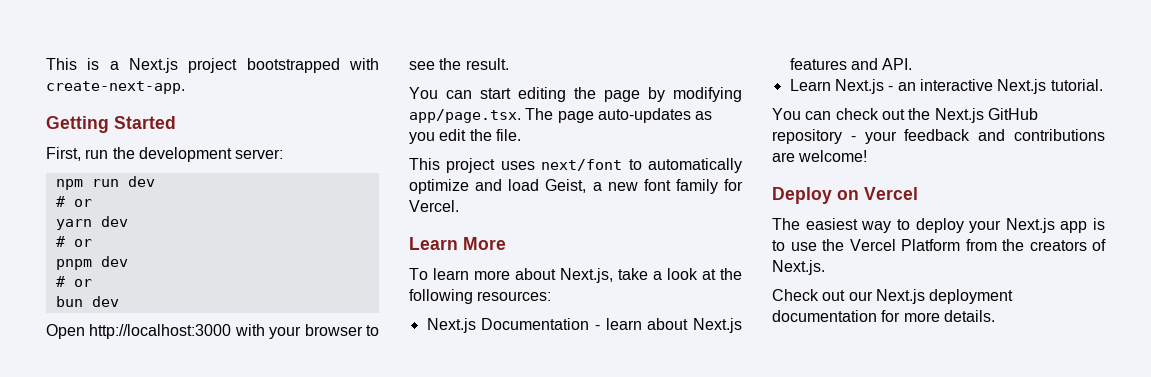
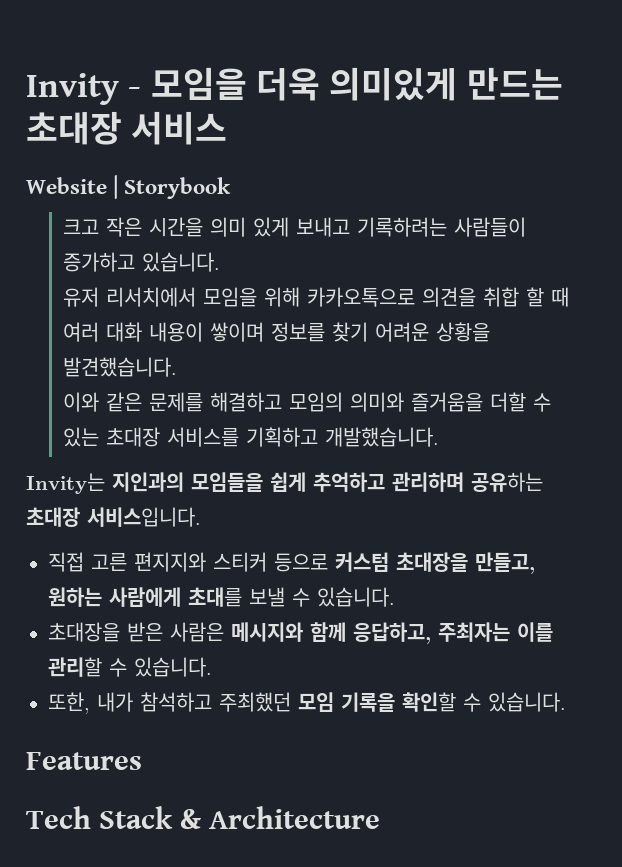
[46,58,379,73] [46,81,185,94] [46,116,176,133] [46,147,284,162] [55,176,155,190] [55,196,92,207] [55,216,128,230] [55,236,92,247] [55,256,128,270] [55,276,92,287] [55,296,119,307] [46,324,379,339] [409,58,509,70] [409,87,742,102] [409,108,713,123] [409,129,521,144] [409,158,742,173] [409,179,743,194] [409,200,459,212] [409,237,506,250] [409,268,742,283] [409,289,552,304] [426,318,742,333] [789,58,913,70] [789,79,1103,94] [772,108,1038,123] [772,129,1105,144] [772,150,868,162] [772,187,918,204] [772,218,1105,233] [772,239,1106,251] [772,260,825,275] [772,289,1014,304] [772,310,995,322] This is a Next.js project bootstrapped with create-next-app. // Getting Started // First, run the development server: // npm run dev // # or // yarn dev // # or // pnpm dev // # or // bun dev // Open http://localhost:3000 with your browser to see the result. // You can start editing the page by modifying app/page.tsx. The page auto-updates as you edit the file. // This project uses next/font to automatically optimize and load Geist, a new font family for Vercel. // Learn More // To learn more about Next.js, take a look at the following resources: // Next.js Documentation - learn about Next.js features and API. // Learn Next.js - an interactive Next.js tutorial. // You can check out the Next.js GitHub repository - your feedback and contributions are welcome! // Deploy on Vercel // The easiest way to deploy your Next.js app is to use the Vercel Platform from the creators of Next.js. // Check out our Next.js deployment documentation for more details. -> [26,67,563,105] [26,111,228,145] [26,175,232,199] [62,217,526,237] [62,252,220,272] [62,287,569,307] [62,322,490,342] [62,357,177,377] [62,392,551,412] [62,427,439,447] [26,472,543,494] [26,507,201,527] [48,552,535,574] [48,587,395,607] [48,622,553,644] [48,657,212,677] [48,692,566,714] [26,752,142,770] [26,806,381,829] Invity - 모임을 더욱 의미있게 만드는 초대장 서비스 // Website | Storybook // 크고 작은 시간을 의미 있게 보내고 기록하려는 사람들이 증가하고 있습니다. // 유저 리서치에서 모임을 위해 카카오톡으로 의견을 취합 할 때 여러 대화 내용이 쌓이며 정보를 찾기 어려운 상황을 발견했습니다. // 이와 같은 문제를 해결하고 모임의 의미와 즐거움을 더할 수 있는 초대장 서비스를 기획하고 개발했습니다. // Invity는 지인과의 모임들을 쉽게 추억하고 관리하며 공유하는 초대장 서비스입니다. // 직접 고른 편지지와 스티커 등으로 커스텀 초대장을 만들고, 원하는 사람에게 초대를 보낼 수 있습니다. // 초대장을 받은 사람은 메시지와 함께 응답하고, 주최자는 이를 관리할 수 있습니다. // 또한, 내가 참석하고 주최했던 모임 기록을 확인할 수 있습니다. // Features // Tech Stack & Architecture

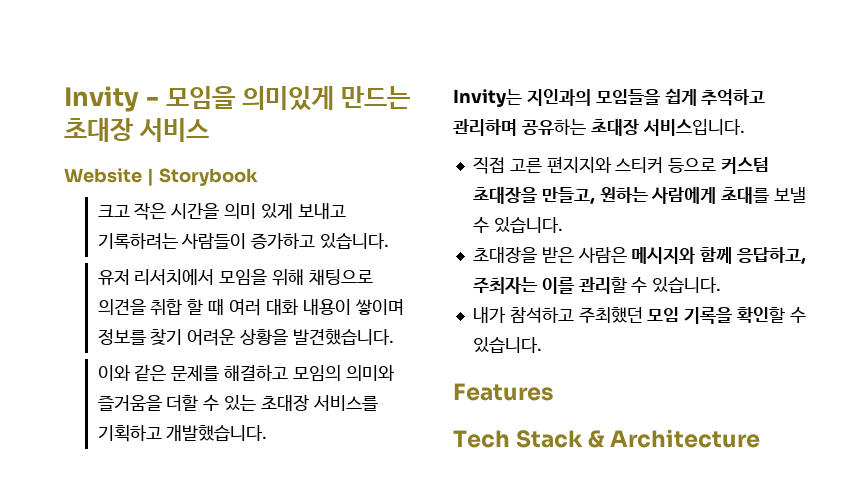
[255,68,320,101] 더욱 -> (235, 97) none
[306,287,415,307] 카카오톡으로 -> [308,269,373,285] 채팅으로
[48,692,90,714] 또한, -> (722, 285) none

